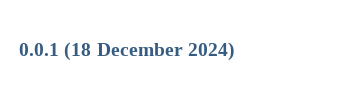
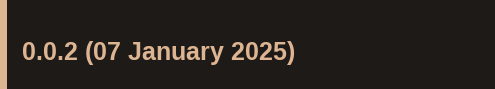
[19,42,235,61] 0.0.1 (18 December 2024) -> [22,41,295,65] 0.0.2 (07 January 2025)

